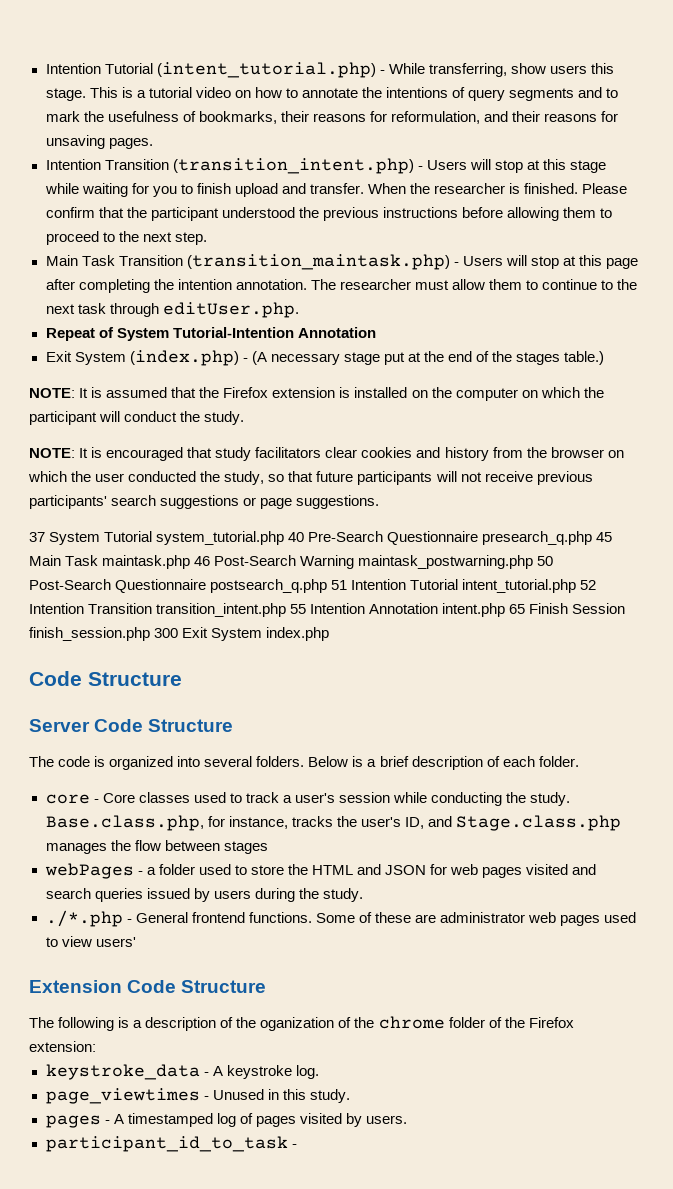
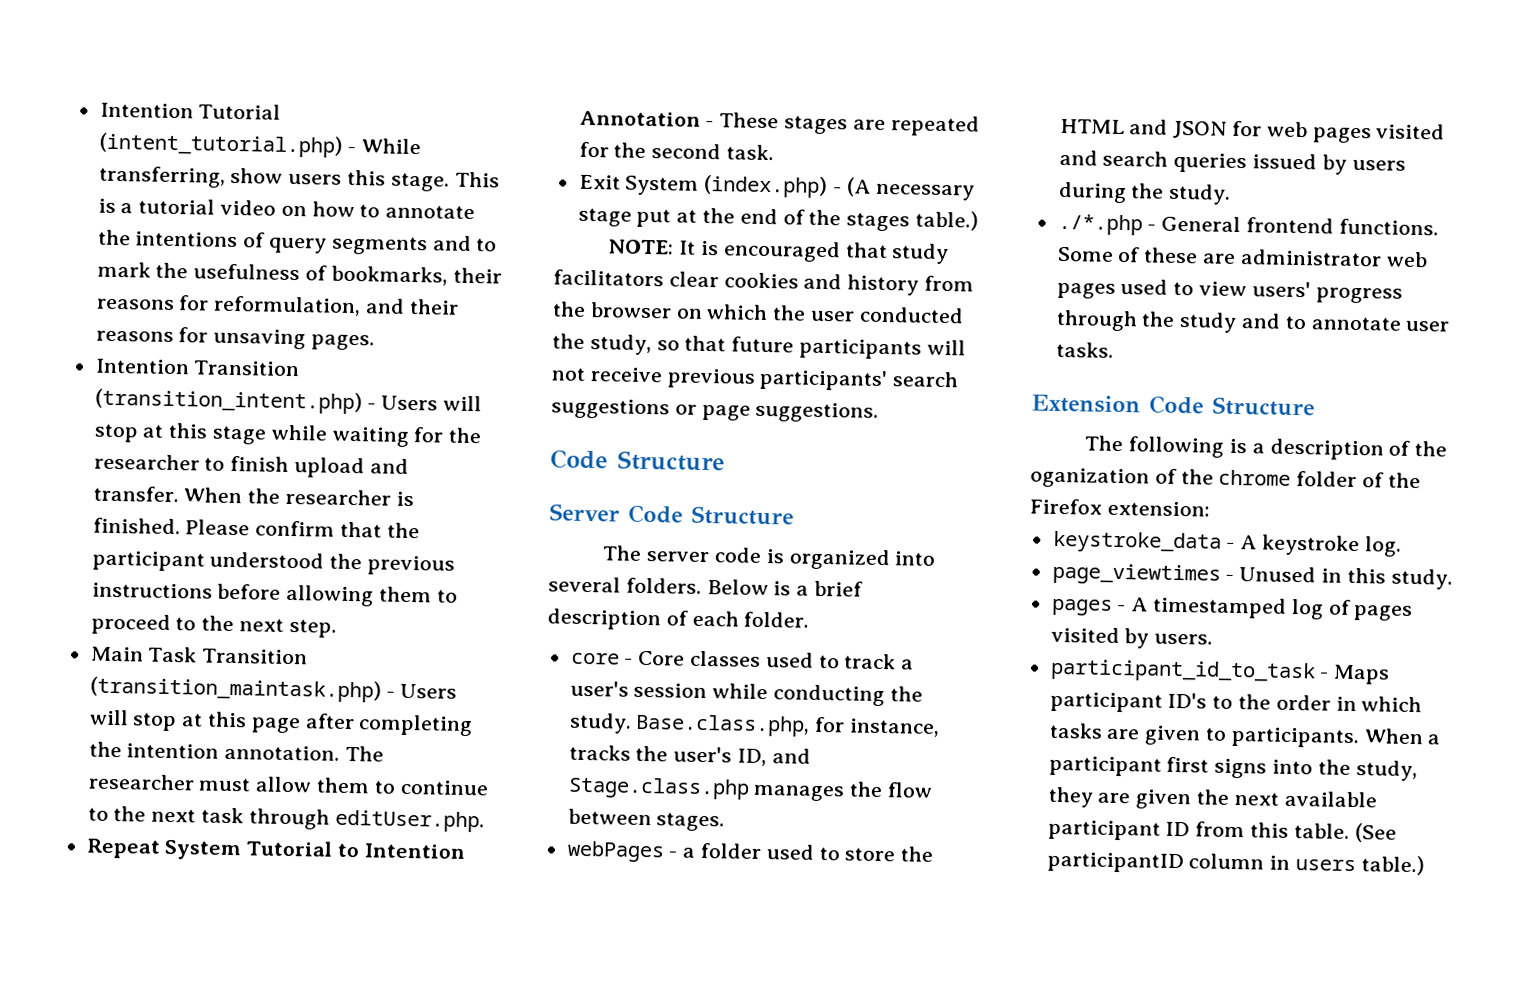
[152,186,177,197] you -> [448,427,483,444] [93,453,200,471] the researcher
[98,327,376,341] of System Tutorial-Intention Annotation -> [164,839,465,861] [579,110,980,137] [578,141,775,161] System Tutorial to Intention Annotation - These stages are repeated for the second task.
[29,387,604,401] [29,411,245,425] // NOTE: It is assumed that the Firefox extension is installed on the computer on which the participant will conduct the study. -> (980, 220) none
[29,531,613,545] [29,555,554,569] [29,579,597,593] [29,603,626,617] [29,627,330,641] // 37 System Tutorial system_tutorial.php 40 Pre-Search Questionnaire presearch_q.php 45 Main Task maintask.php 46 Post-Search Warning maintask_postwarning.php 50 Post-Search Questionnaire postsearch_q.php 51 Intention Tutorial intent_tutorial.php 52 Intention Transition transition_intent.php 55 Intention Annotation intent.php 65 Finish Session finish_session.php 300 Exit System index.php -> (880, 412) none
(54, 761) none -> [646,551,710,563] server
[223,841,268,854] stages -> [656,812,726,832] stages.
(136, 942) none -> [1315,287,1403,304] [1055,309,1450,333] [1055,341,1114,358] progress through the study and to annotate user tasks.
(297, 1146) none -> [1333,664,1391,685] [1049,691,1423,713] [1048,722,1441,749] [1048,755,1418,782] [1047,786,1377,810] [1047,819,1397,843] [1046,851,1425,876] Maps participant ID's to the order in which tasks are given to participants. When a participant first signs into the study, they are given the next available participant ID from this table. (See participantID column in users table.)

